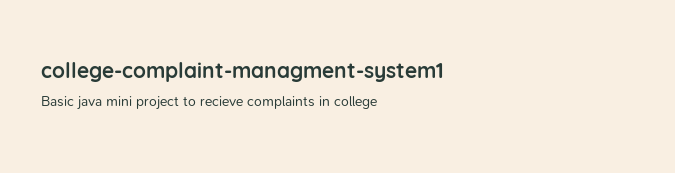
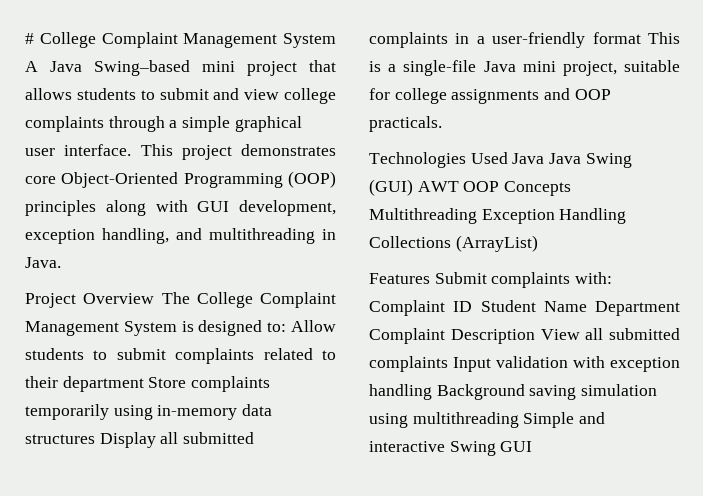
[41,62,444,82] [41,96,377,110] college-complaint-managment-system1 // Basic java mini project to recieve complaints in college -> [25,32,336,48] [25,60,336,76] [25,88,336,104] [25,116,302,132] [25,144,336,160] [25,171,336,188] [25,200,336,216] [25,228,336,244] [25,257,61,268] [25,292,336,308] [25,320,337,336] [25,348,336,364] [25,376,271,392] [25,404,273,420] [25,432,255,448] [369,32,680,48] [369,60,680,76] [369,88,611,104] [369,116,442,132] [369,152,632,168] [369,179,572,196] [369,208,627,224] [369,235,538,252] [369,272,613,288] [369,300,680,316] [369,328,680,344] [369,356,680,372] [369,384,658,400] [369,412,606,428] [369,441,533,456] # College Complaint Management System A Java Swing–based mini project that allows students to submit and view college complaints through a simple graphical user interface. This project demonstrates core Object-Oriented Programming (OOP) principles along with GUI development, exception handling, and multithreading in Java. // Project Overview The College Complaint Management System is designed to: Allow students to submit complaints related to their department Store complaints temporarily using in-memory data structures Display all submitted complaints in a user-friendly format This is a single-file Java mini project, suitable for college assignments and OOP practicals. // Technologies Used Java Java Swing (GUI) AWT OOP Concepts Multithreading Exception Handling Collections (ArrayList) // Features Submit complaints with: Complaint ID Student Name Department Complaint Description View all submitted complaints Input validation with exception handling Background saving simulation using multithreading Simple and interactive Swing GUI

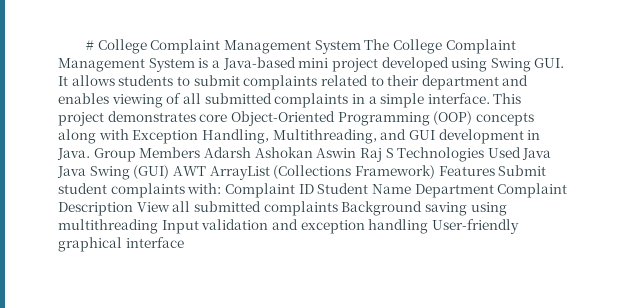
[25,60,336,76] [25,88,336,104] [25,116,302,132] [25,148,55,156] A Java Swing–based mini project that allows students to submit and view college complaints through a simple graphical user -> [364,39,516,54] [58,57,565,72] [58,75,529,90] [58,93,425,108] The College Complaint Management System is a Java-based mini project developed using Swing GUI. It allows students to submit complaints related to their department and enables viewing of all submitted complaints in a simple
[25,200,96,216] principles -> [475,112,534,126] concepts
[197,200,336,216] [25,228,336,244] [25,257,61,268] [25,292,336,308] [25,320,337,336] [25,348,336,364] [25,376,271,392] [25,404,273,420] [25,432,255,448] [369,32,680,48] [369,60,680,76] [369,88,611,104] [369,116,442,132] GUI development, exception handling, and multithreading in Java. // Project Overview The College Complaint Management System is designed to: Allow students to submit complaints related to their department Store complaints temporarily using in-memory data structures Display all submitted complaints in a user-friendly format This is a single-file Java mini project, suitable for college assignments and OOP practicals. // -> [132,129,541,144] [57,147,394,162] Exception Handling, Multithreading, and GUI development in Java. Group Members Adarsh Ashokan Aswin Raj S
[463,181,572,196] [369,208,627,224] [369,235,538,252] OOP Concepts Multithreading Exception Handling Collections (ArrayList) // -> [209,165,435,180] ArrayList (Collections Framework)
(487, 278) none -> [58,183,107,194] student
(448, 364) none -> [341,201,507,216] [58,219,158,234] Background saving using multithreading
[573,356,605,368] with -> [271,219,298,230] and
[436,384,658,400] [369,412,606,428] [369,441,533,456] Background saving simulation using multithreading Simple and interactive Swing GUI -> [431,219,519,234] [58,237,184,252] User-friendly graphical interface

